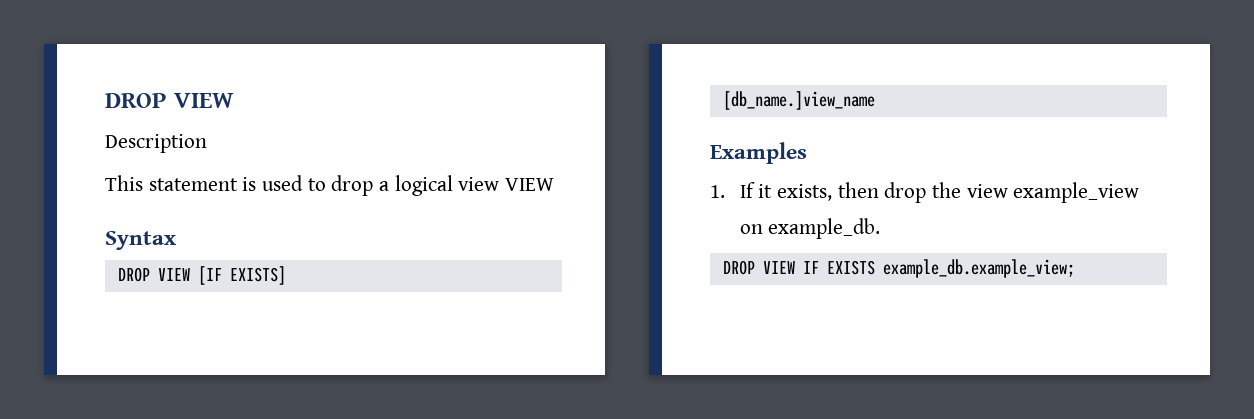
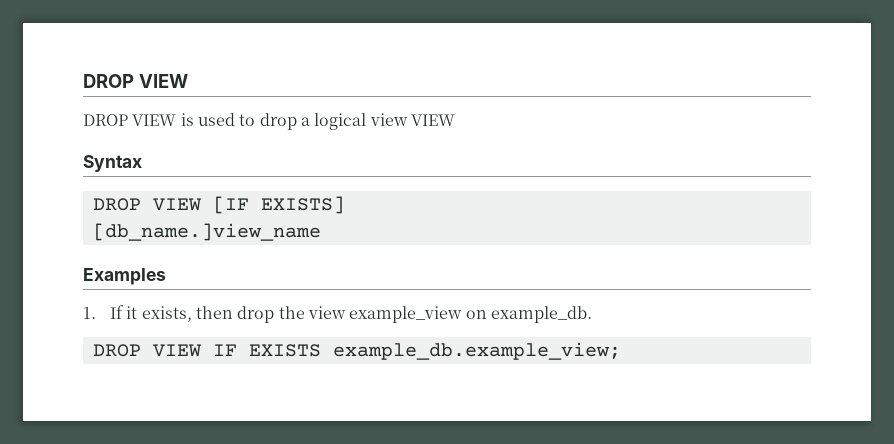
[105,134,207,153] [105,175,238,191] Description // This statement -> [83,114,177,126] DROP VIEW

